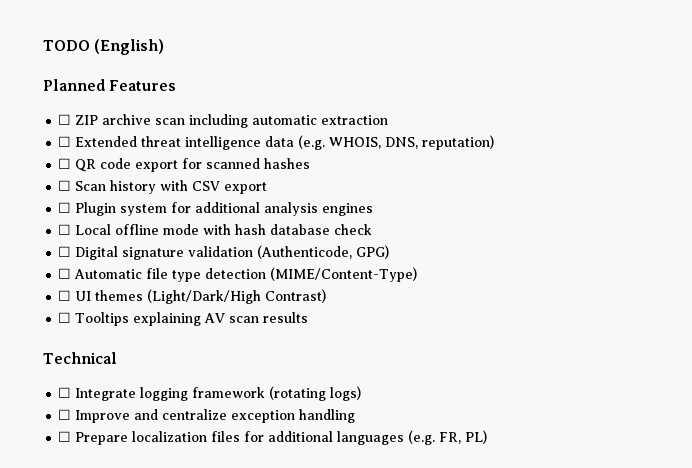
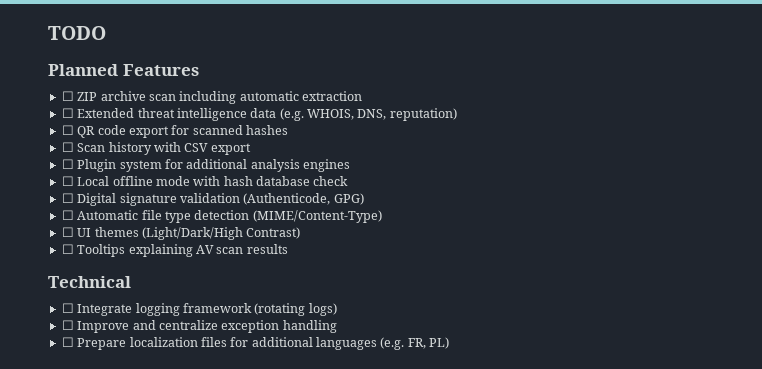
[94,39,165,55] (English) -> (106, 33) none

